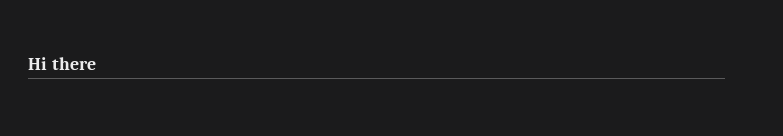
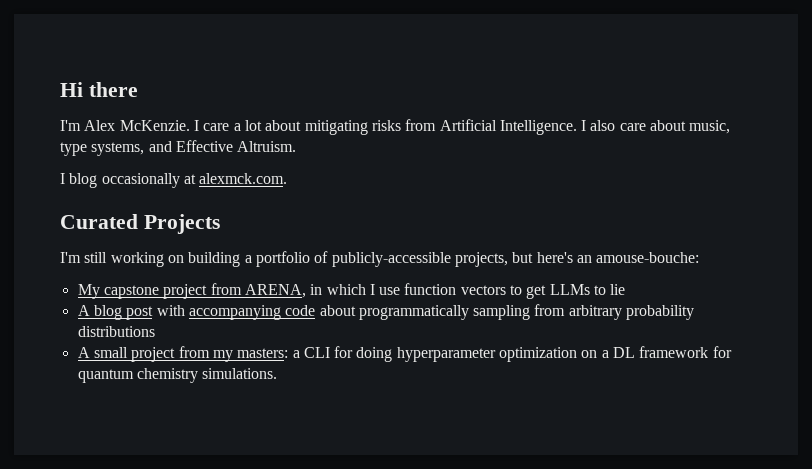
(96, 63) none -> [60,119,731,135] [60,140,297,156] [60,173,288,188] [60,214,220,234] [60,251,700,267] [77,283,626,299] [77,304,695,320] [77,326,155,337] [77,346,732,362] [77,368,278,383] // I'm Alex McKenzie. I care a lot about mitigating risks from Artificial Intelligence. I also care about music, type systems, and Effective Altruism. // I blog occasionally at alexmck.com. // Curated Projects // I'm still working on building a portfolio of publicly-accessible projects, but here's an amouse-bouche: // My capstone project from ARENA, in which I use function vectors to get LLMs to lie // A blog post with accompanying code about programmatically sampling from arbitrary probability distributions // A small project from my masters: a CLI for doing hyperparameter optimization on a DL framework for quantum chemistry simulations.

